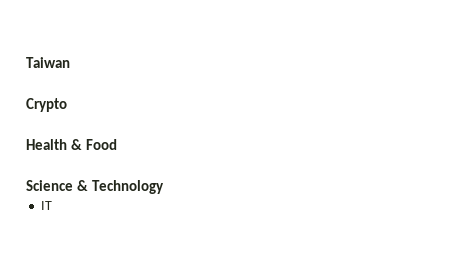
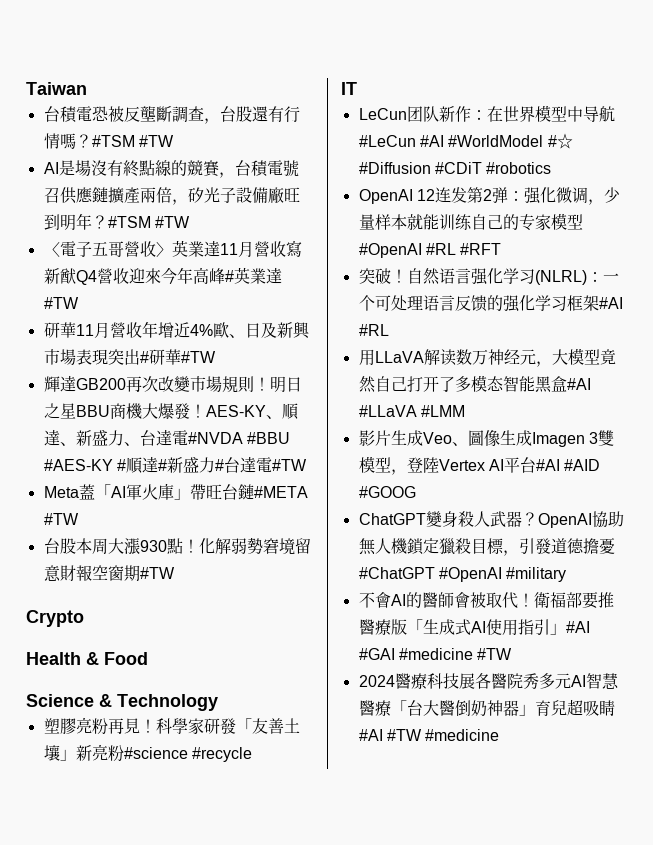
(70, 62) none -> [43,106,300,124] [43,133,174,149] [43,160,299,178] [43,187,300,205] [43,213,190,231] [43,240,302,257] [43,267,282,285] [43,297,79,309] [43,321,310,339] [43,349,216,365] [43,375,302,393] [43,403,299,420] [43,429,290,446] [43,456,307,474] [43,483,308,500] [43,513,79,525] [43,537,311,555] [43,565,175,582] // 台積電恐被反壟斷調查，台股還有行情嗎？#TSM #TW // AI是場沒有終點線的競賽，台積電號召供應鏈擴產兩倍，矽光子設備廠旺到明年？#TSM #TW // 〈電子五哥營收〉英業達11月營收寫新猷Q4營收迎來今年高峰#英業達#TW // 研華11月營收年增近4%歐、日及新興市場表現突出#研華#TW // 輝達GB200再次改變市場規則！明日之星BBU商機大爆發！AES-KY、順達、新盛力、台達電#NVDA #BBU #AES-KY #順達#新盛力#台達電#TW // Meta蓋「AI軍火庫」帶旺台鏈#META #TW // 台股本周大漲930點！化解弱勢窘境留意財報空窗期#TW
[41,201,53,210] IT -> [43,717,300,735] [43,744,252,762] [341,82,357,95] [358,105,615,122] [358,133,573,149] [358,162,552,174] [358,187,620,205] [358,213,583,231] [358,243,502,258] [358,268,619,285] [358,295,623,312] [358,324,389,336] [358,348,616,367] [358,375,591,393] [358,405,465,417] [358,430,614,447] [358,456,601,475] [358,486,416,498] [358,511,624,528] [358,538,615,556] [358,567,567,582] [358,592,614,609] [358,619,590,636] [358,648,513,660] [358,673,619,690] [358,699,615,717] [358,729,500,741] 塑膠亮粉再見！科學家研發「友善土壤」新亮粉#science #recycle // IT // LeCun团队新作：在世界模型中导航#LeCun #AI #WorldModel #☆ #Diffusion #CDiT #robotics // OpenAI 12连发第2弹：强化微调，少量样本就能训练自己的专家模型#OpenAI #RL #RFT // 突破！自然语言强化学习(NLRL)：一个可处理语言反馈的强化学习框架#AI #RL // 用LLaVA解读数万神经元，大模型竟然自己打开了多模态智能黑盒#AI #LLaVA #LMM // 影片生成Veo、圖像生成Imagen 3雙模型，登陸Vertex AI平台#AI #AID #GOOG // ChatGPT變身殺人武器？OpenAI協助無人機鎖定獵殺目標，引發道德擔憂#ChatGPT #OpenAI #military // 不會AI的醫師會被取代！衛福部要推醫療版「生成式AI使用指引」#AI #GAI #medicine #TW // 2024醫療科技展各醫院秀多元AI智慧醫療「台大醫倒奶神器」育兒超吸睛#AI #TW #medicine

